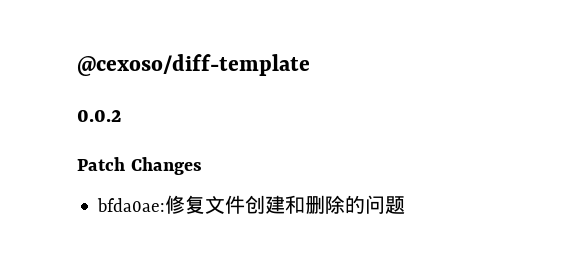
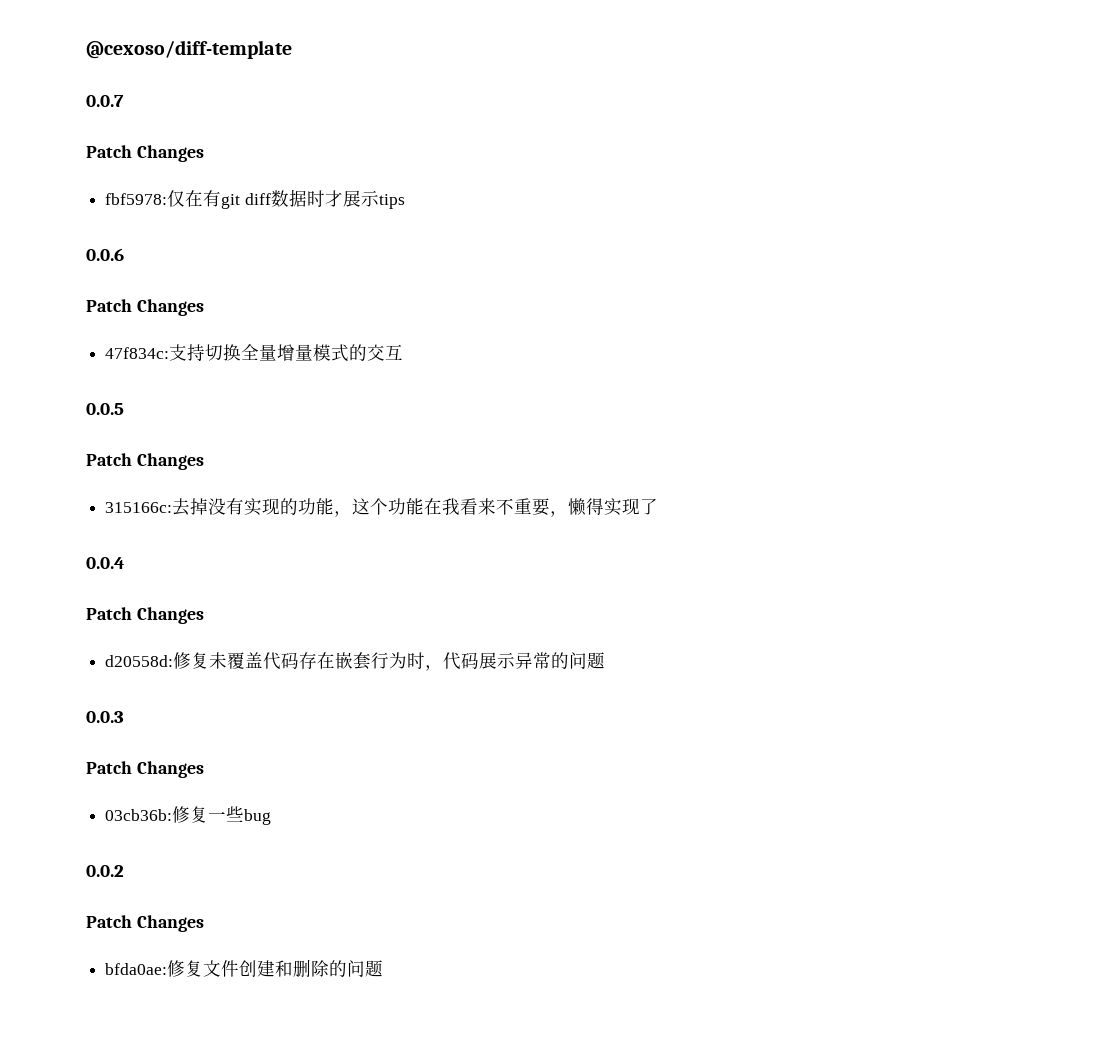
(310, 65) none -> [86,95,124,107] [86,145,204,162] [105,189,405,209] [86,248,124,261] [86,299,204,316] [105,344,404,362] [86,403,124,415] [86,453,204,470] [105,498,659,517] [86,557,125,569] [86,607,204,624] [105,652,606,671] [86,711,124,723] [86,761,204,778] [105,806,272,825] // 0.0.7 // Patch Changes // fbf5978:仅在有git diff数据时才展示tips // 0.0.6 // Patch Changes // 47f834c:支持切换全量增量模式的交互 // 0.0.5 // Patch Changes // 315166c:去掉没有实现的功能，这个功能在我看来不重要，懒得实现了 // 0.0.4 // Patch Changes // d20558d:修复未覆盖代码存在嵌套行为时，代码展示异常的问题 // 0.0.3 // Patch Changes // 03cb36b:修复一些bug

